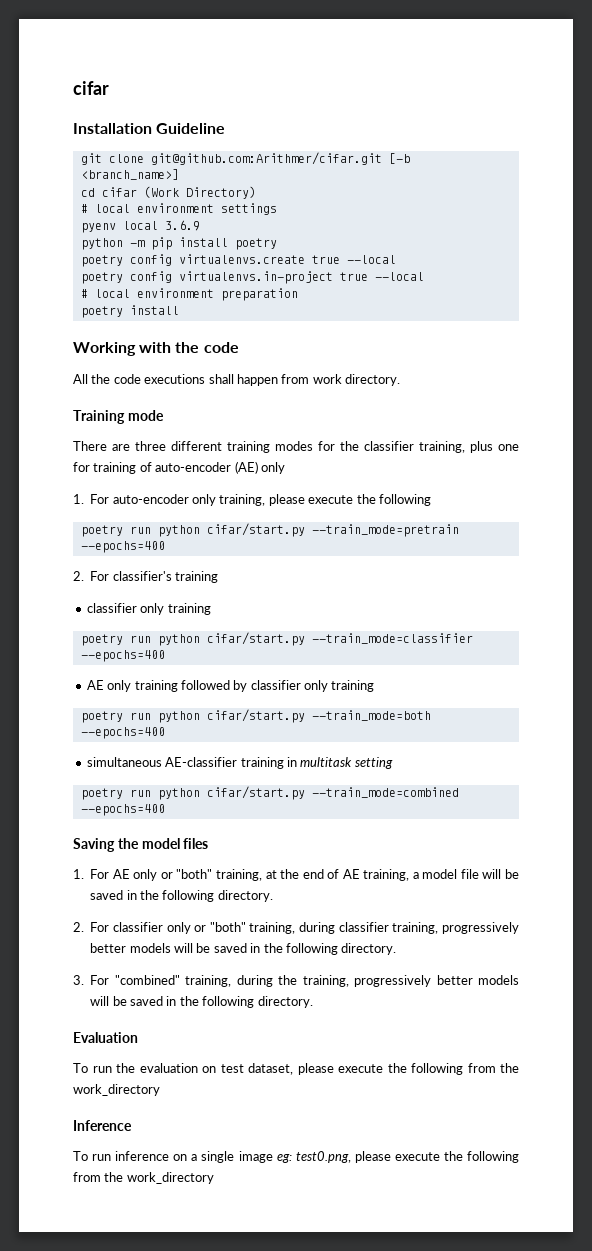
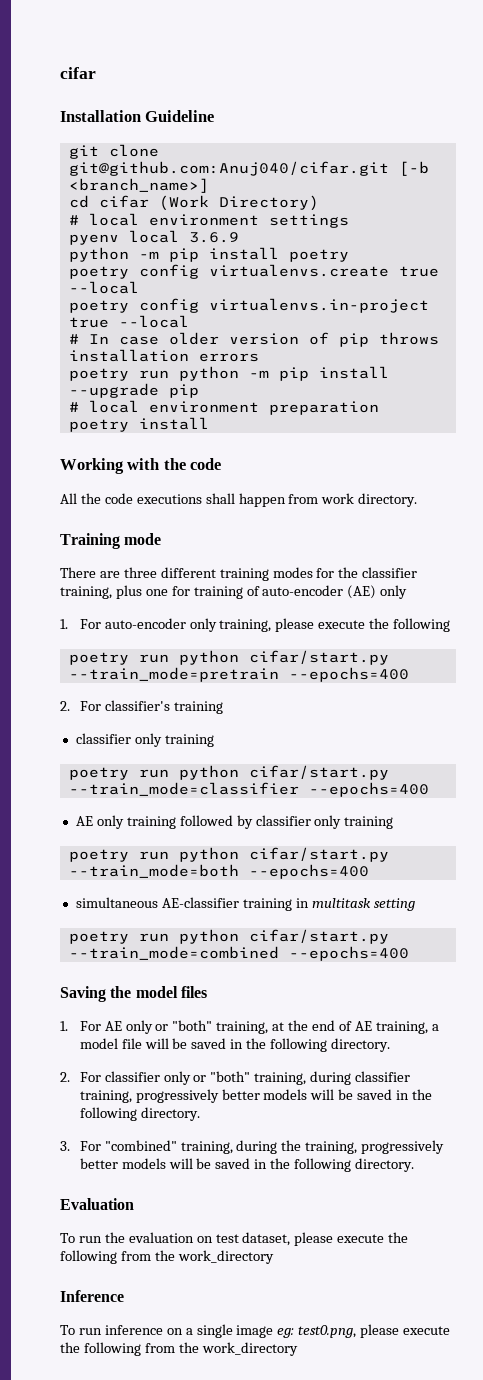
[150,152,382,165] git@github.com:Arithmer/cifar.git -> [68,161,389,176] git@github.com:Anuj040/cifar.git
(424, 276) none -> [68,332,439,347] [68,349,259,362] [68,366,389,381] [68,383,199,398] // # In case older version of pip throws installation errors // poetry run python -m pip install --upgrade pip

